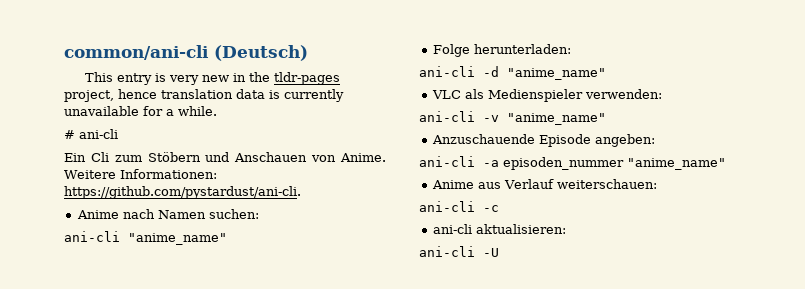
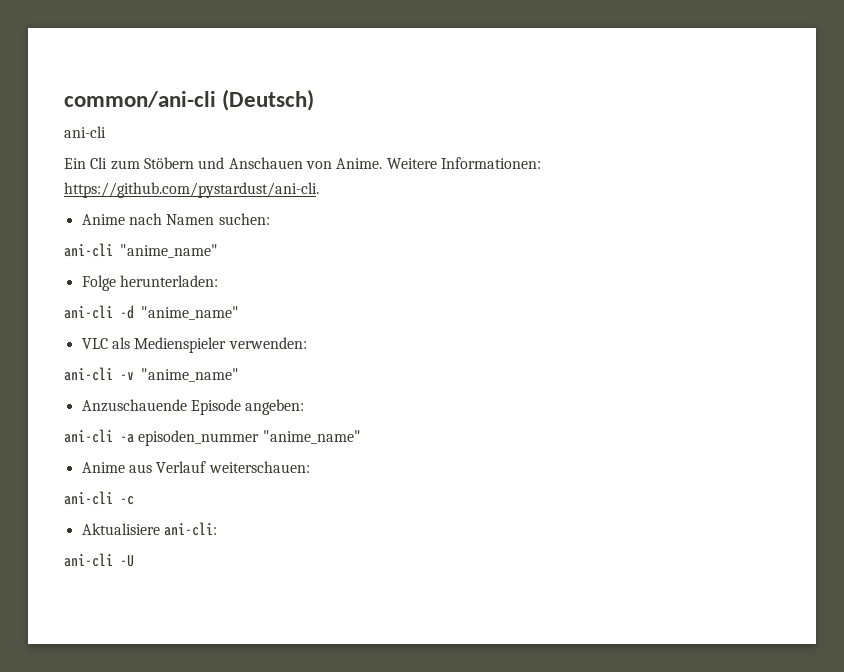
[85,72,341,85] [64,89,344,102] [64,106,217,116] [64,130,75,139] This entry is very new in the tldr-pages project, hence translation data is currently unavailable for a while. // # -> (315, 100) none
[432,224,566,234] ani-cli aktualisieren: -> [81,522,217,536] Aktualisiere ani-cli:

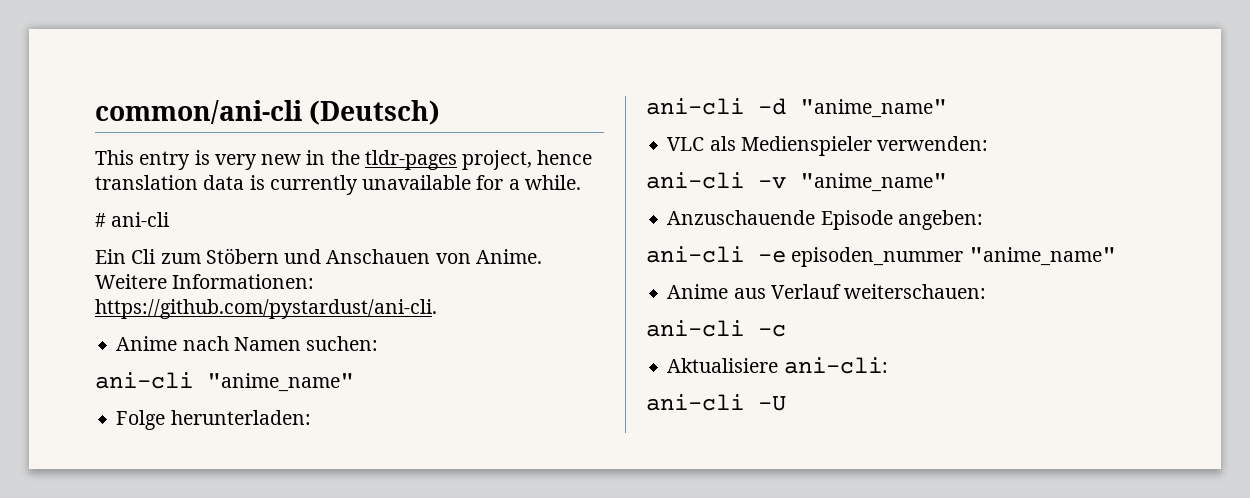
(315, 100) none -> [95,150,593,170] [95,175,581,195] [95,213,106,227] This entry is very new in the tldr-pages project, hence translation data is currently unavailable for a while. // #
[120,434,134,443] -a -> [758,250,786,263] -e

